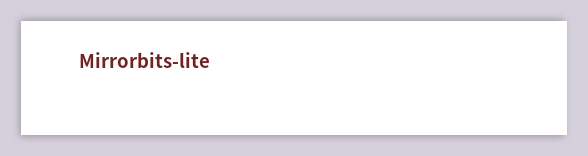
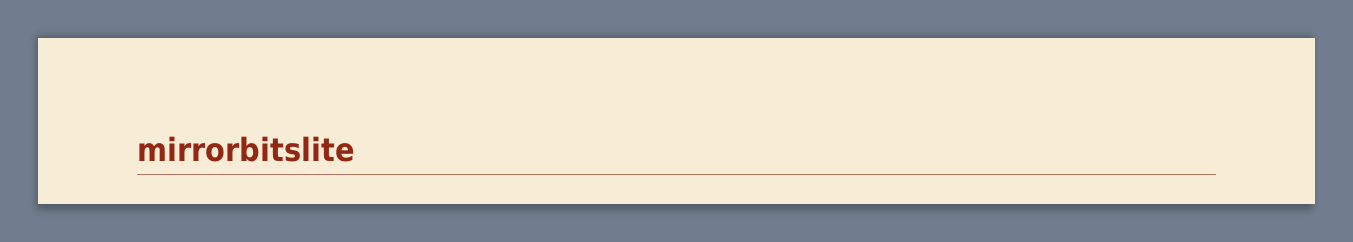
[79,52,210,68] Mirrorbits-lite -> [137,136,355,162] mirrorbitslite

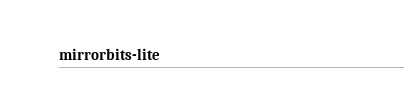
[137,136,355,162] mirrorbitslite -> [59,48,160,60] mirrorbits-lite

